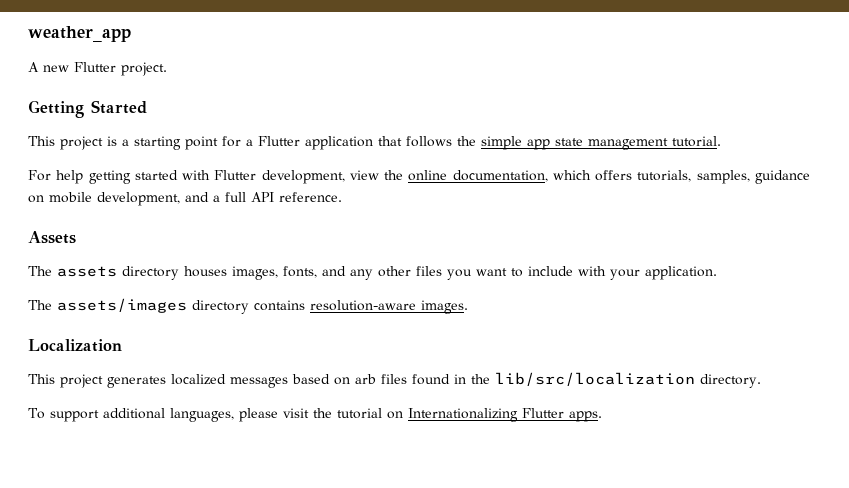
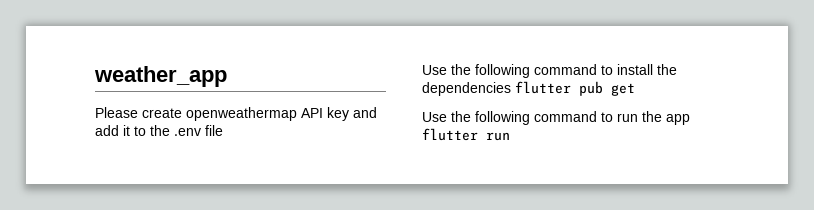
[28,62,167,76] [28,100,147,118] [28,136,721,150] [28,170,810,184] [28,192,342,206] [28,231,76,244] [28,266,717,280] [28,298,468,314] [28,339,122,352] [28,372,761,388] [28,408,602,422] A new Flutter project. // Getting Started // This project is a starting point for a Flutter application that follows the simple app state management tutorial. // For help getting started with Flutter development, view the online documentation, which offers tutorials, samples, guidance on mobile development, and a full API reference. // Assets // The assets directory houses images, fonts, and any other files you want to include with your application. // The assets/images directory contains resolution-aware images. // Localization // This project generates localized messages based on arb files found in the lib/src/localization directory. // To support additional languages, please visit the tutorial on Internationalizing Flutter apps. -> [95,107,377,121] [95,125,223,136] [422,64,677,78] [422,81,635,96] [422,111,690,125] [422,128,510,141] Please create openweathermap API key and add it to the .env file // Use the following command to install the dependencies flutter pub get // Use the following command to run the app flutter run

